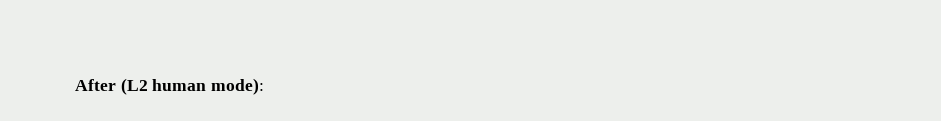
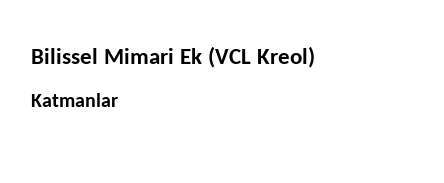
[75,78,265,95] After (L2 human mode): -> [31,46,316,68] [31,93,118,107] Bilissel Mimari Ek (VCL Kreol) // Katmanlar

